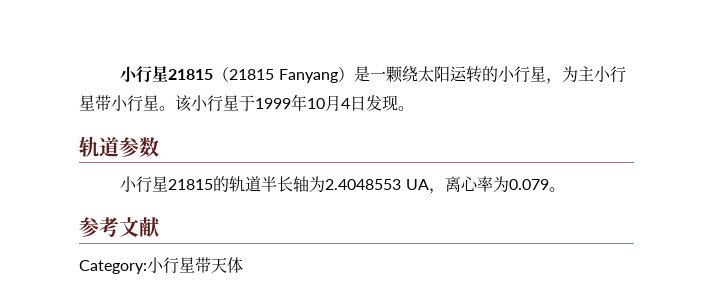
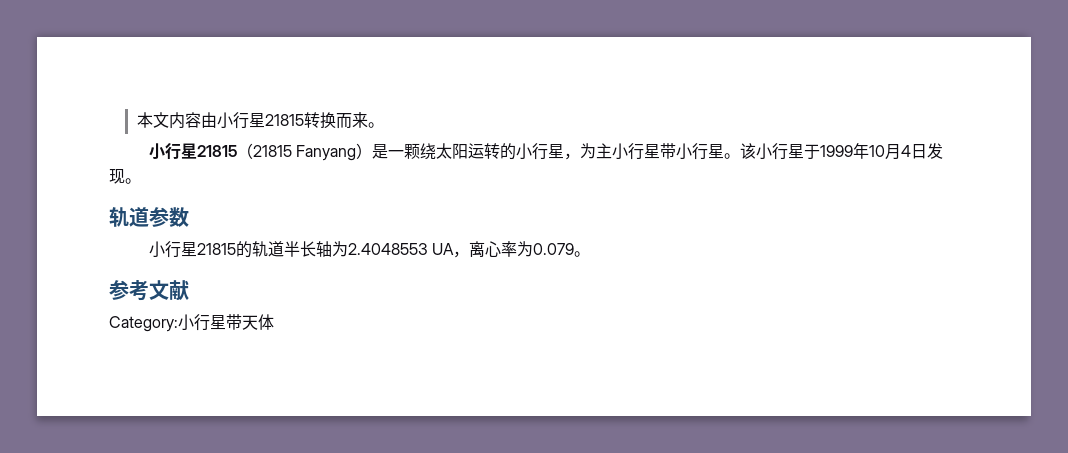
(120, 74) none -> [136,112,384,129] 本文内容由小行星21815转换而来。 //

